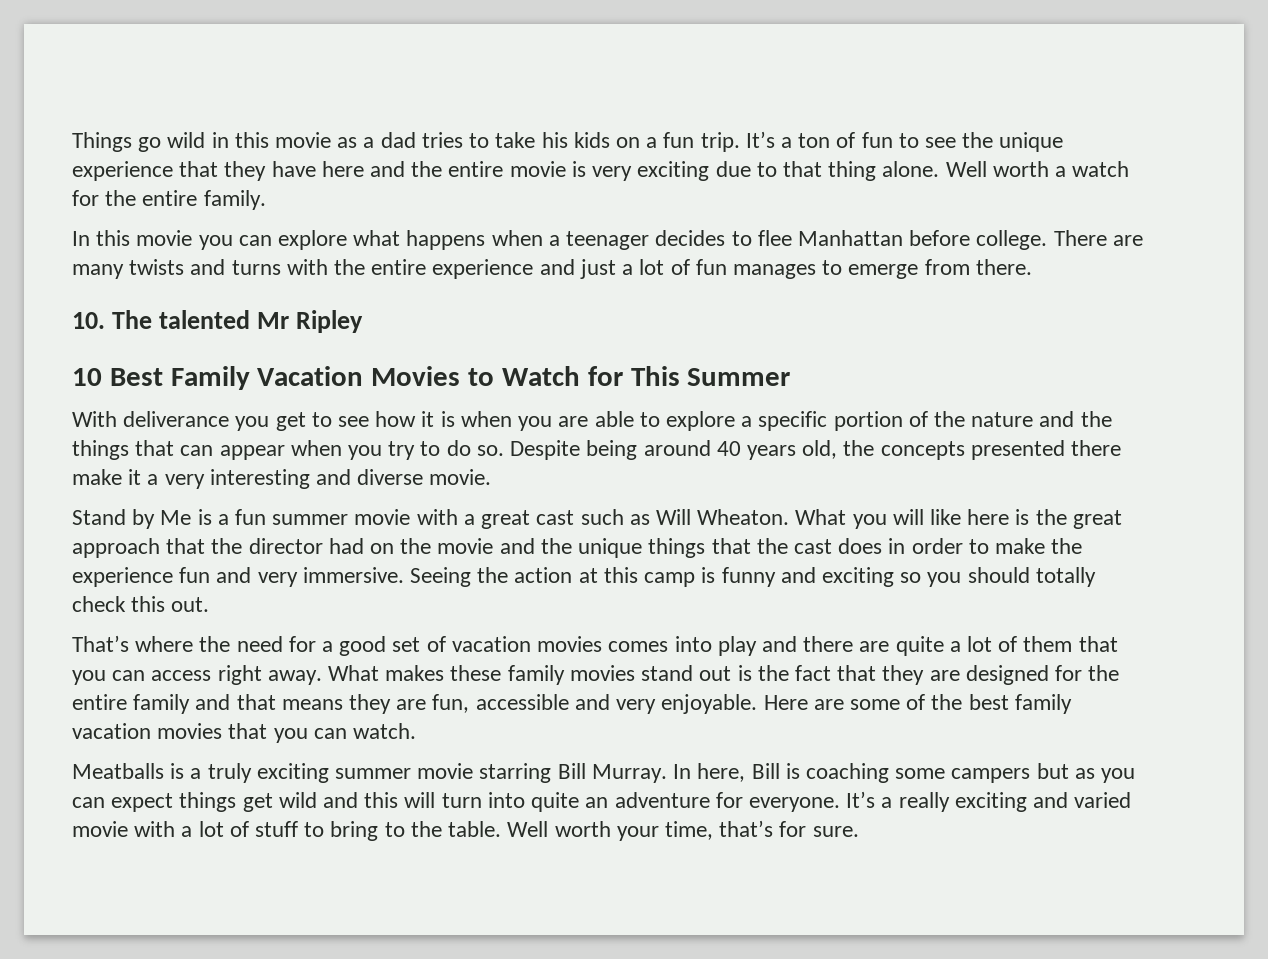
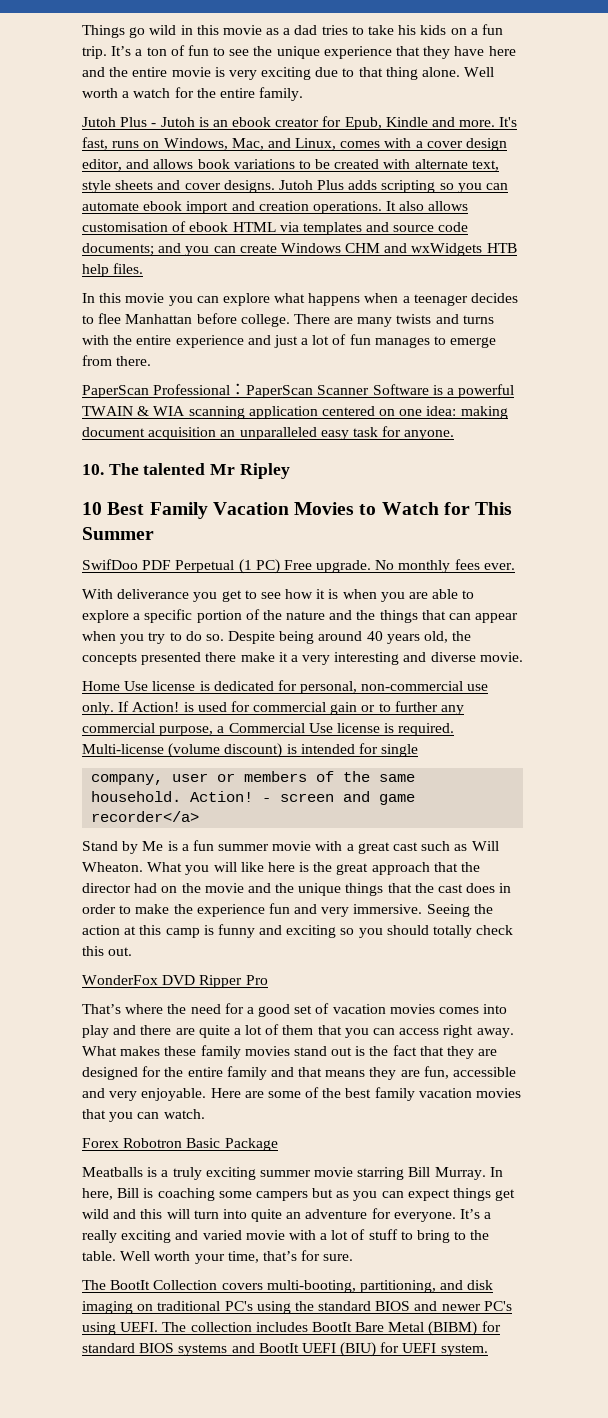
(266, 200) none -> [82,116,518,130] [82,137,508,151] [82,159,499,171] [82,180,509,193] [82,201,469,214] [82,221,469,235] [82,243,517,256] [82,263,144,277] // Jutoh Plus - Jutoh is an ebook creator for Epub, Kindle and more. It's fast, runs on Windows, Mac, and Linux, comes with a cover design editor, and allows book variations to be created with alternate text, style sheets and cover designs. Jutoh Plus adds scripting so you can automate ebook import and creation operations. It also allows customisation of ebook HTML via templates and source code documents; and you can create Windows CHM and wxWidgets HTB help files.
(1032, 267) none -> [82,383,515,398] [82,406,508,419] [82,426,455,440] // PaperScan Professional：PaperScan Scanner Software is a powerful TWAIN & WIA scanning application centered on one idea: making document acquisition an unparalleled easy task for anyone.
(791, 377) none -> [82,559,515,574] // SwifDoo PDF Perpetual (1 PC) Free upgrade. No monthly fees ever.
(492, 477) none -> [82,680,489,694] [82,701,465,715] [82,723,455,736] [82,743,419,758] [91,771,416,785] [91,791,416,805] [91,811,200,822] // Home Use license is dedicated for personal, non-commercial use only. If Action! is used for commercial gain or to further any commercial purpose, a Commercial Use license is required. Multi-license (volume discount) is intended for single // company, user or members of the same household. Action! - screen and game recorder</a>
(210, 604) none -> [82,975,268,988] // WonderFox DVD Ripper Pro
(417, 731) none -> [82,1138,278,1151] // Forex Robotron Basic Package
(859, 831) none -> [82,1280,494,1293] [82,1301,512,1314] [82,1321,501,1336] [82,1342,488,1357] // The BootIt Collection covers multi-booting, partitioning, and disk imaging on traditional PC's using the standard BIOS and newer PC's using UEFI. The collection includes BootIt Bare Metal (BIBM) for standard BIOS systems and BootIt UEFI (BIU) for UEFI system.

